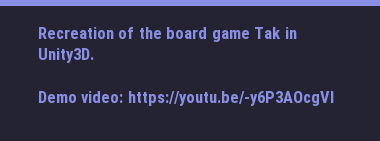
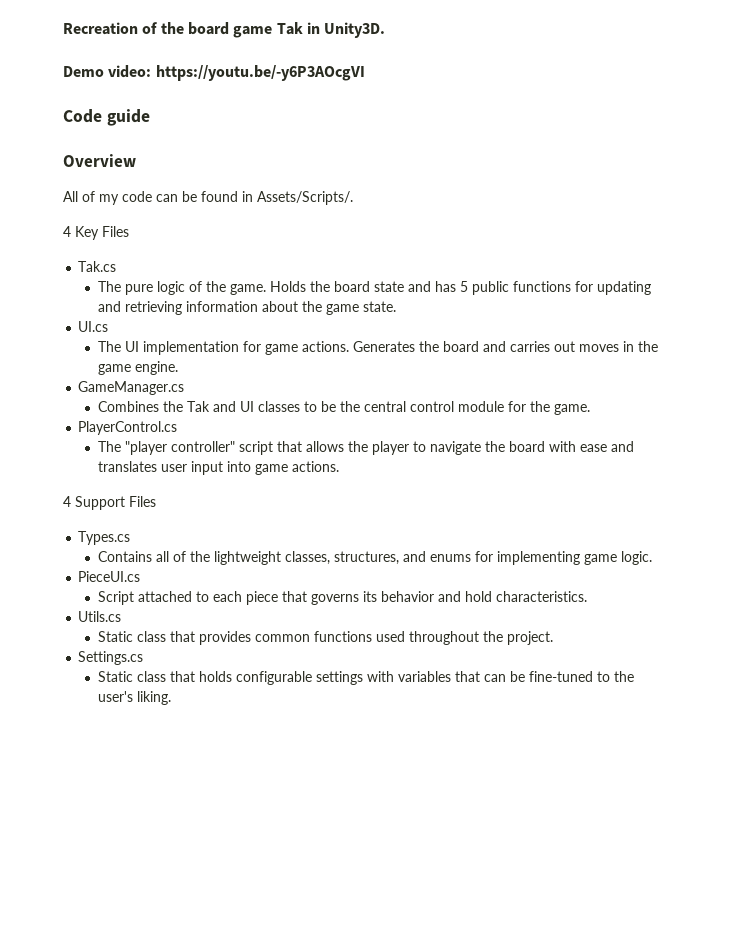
(334, 98) none -> [63,109,150,126] [63,154,136,167] [63,191,353,205] [63,226,129,240] [78,261,117,272] [97,281,651,295] [97,301,396,315] [78,321,109,332] [97,341,658,355] [97,361,178,375] [78,381,185,395] [97,401,590,415] [78,421,178,435] [97,441,634,455] [97,461,339,475] [63,496,156,510] [78,531,131,545] [97,551,652,565] [78,571,141,582] [97,591,587,605] [78,611,122,622] [97,631,553,645] [78,651,144,665] [97,671,634,685] [97,691,171,705] // Code guide // Overview // All of my code can be found in Assets/Scripts/. // 4 Key Files // Tak.cs // The pure logic of the game. Holds the board state and has 5 public functions for updating and retrieving information about the game state. // UI.cs // The UI implementation for game actions. Generates the board and carries out moves in the game engine. // GameManager.cs // Combines the Tak and UI classes to be the central control module for the game. // PlayerControl.cs // The "player controller" script that allows the player to navigate the board with ease and translates user input into game actions. // 4 Support Files // Types.cs // Contains all of the lightweight classes, structures, and enums for implementing game logic. // PieceUI.cs // Script attached to each piece that governs its behavior and hold characteristics. // Utils.cs // Static class that provides common functions used throughout the project. // Settings.cs // Static class that holds configurable settings with variables that can be fine-tuned to the user's liking.

